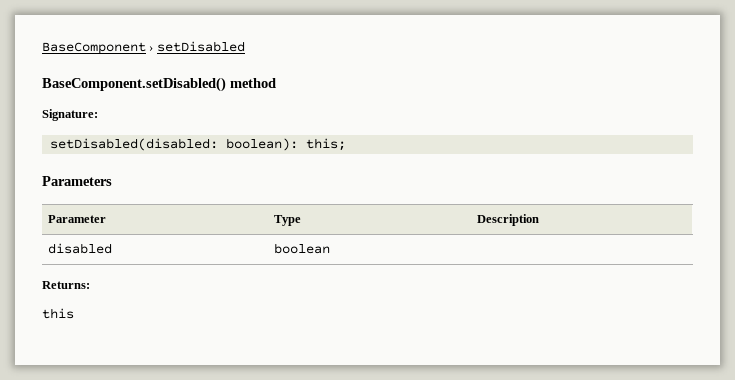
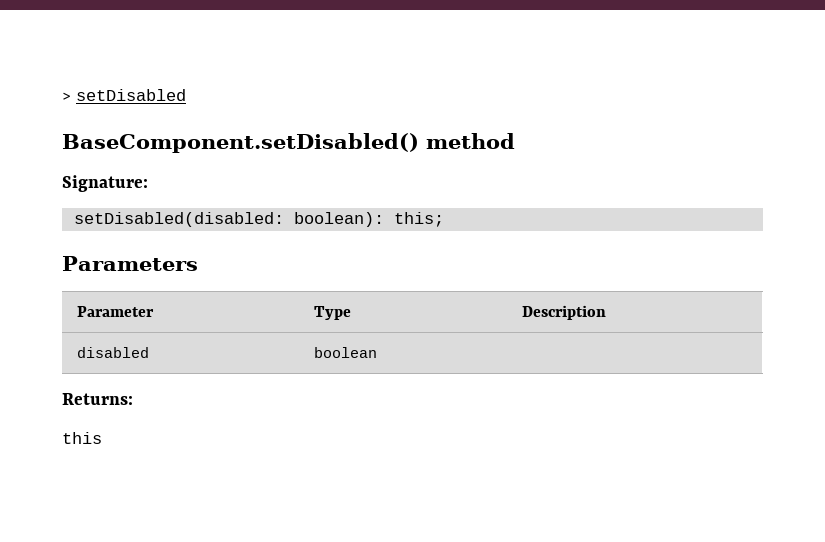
[42,42,154,54] BaseComponent › -> [62,92,71,101] >

